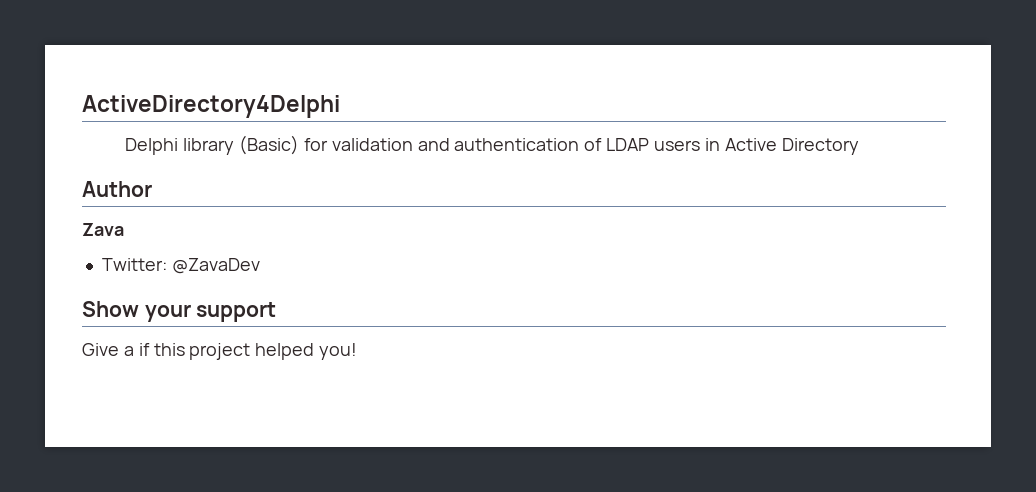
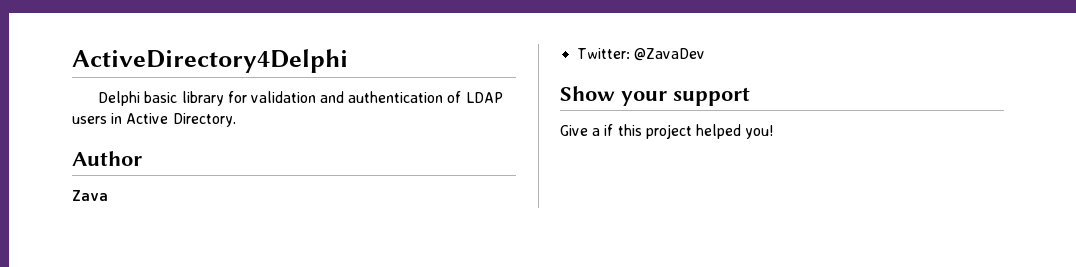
[183,135,299,155] library (Basic) -> [144,91,224,106] basic library
[781,138,859,155] Directory -> [172,113,236,127] Directory.

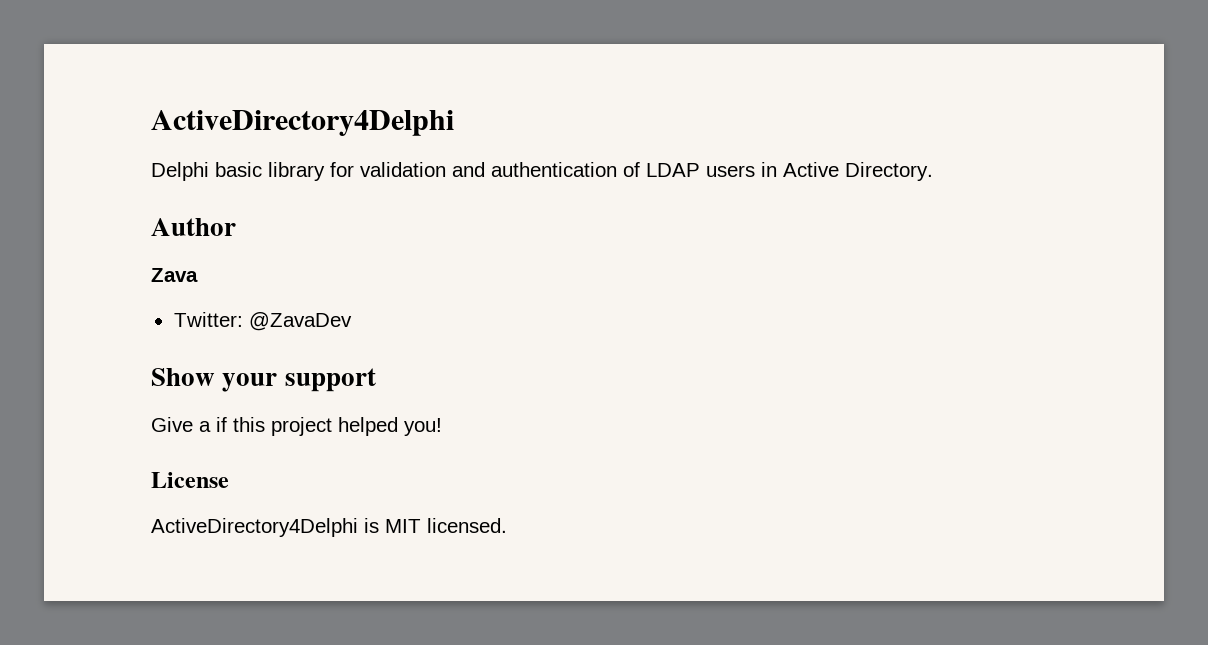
(774, 132) none -> [151,472,229,488] [151,518,507,537] // License // ActiveDirectory4Delphi is MIT licensed.

